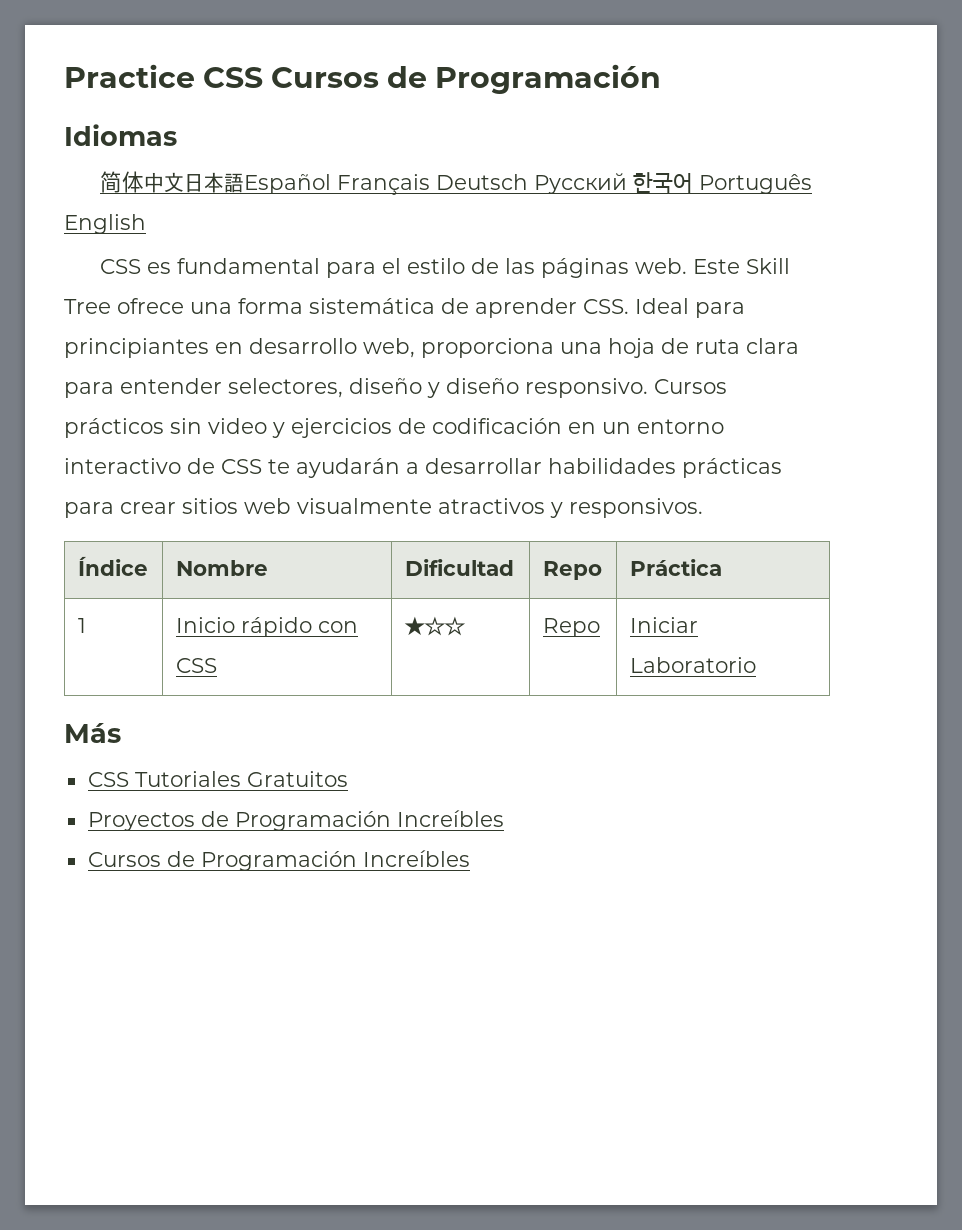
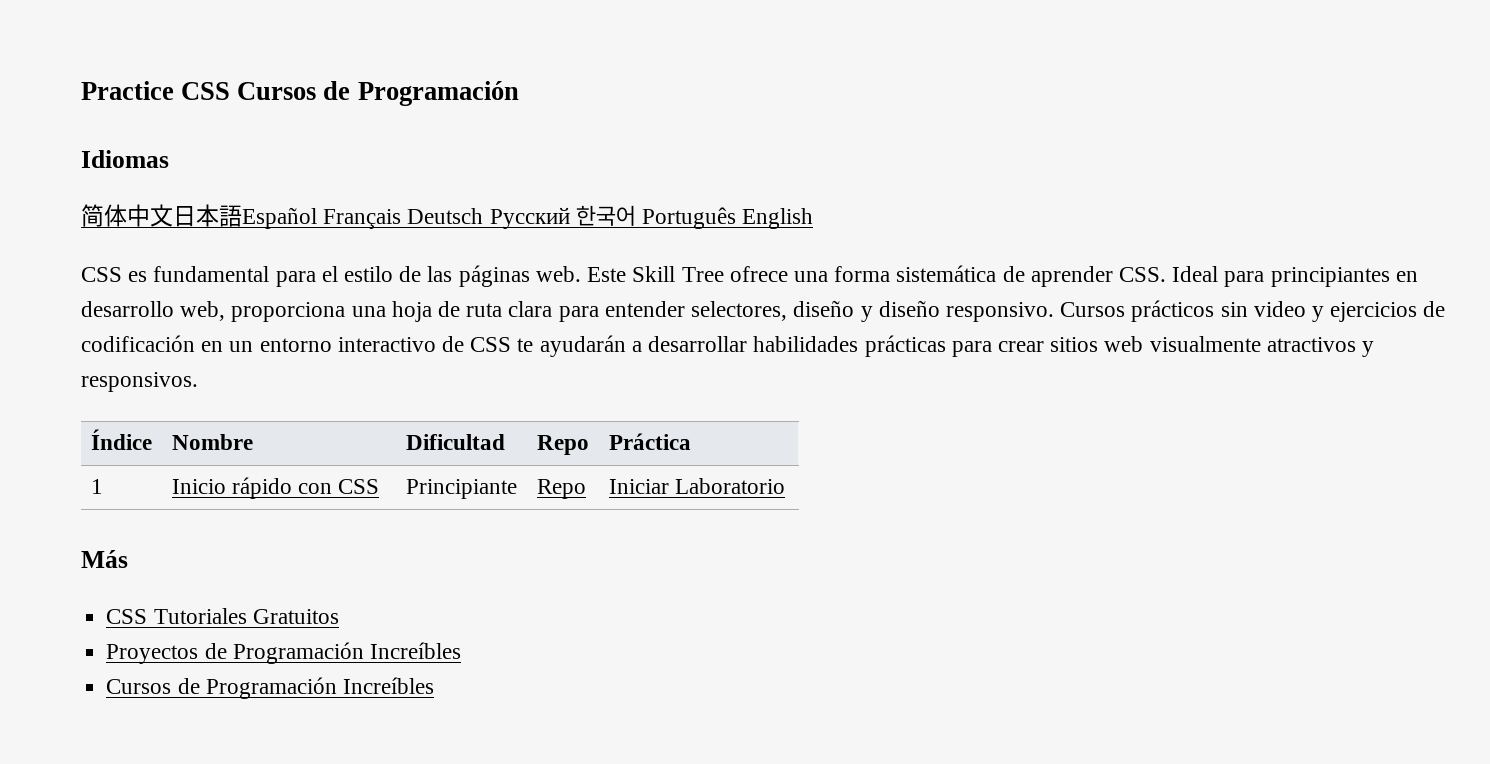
[403,616,466,636] ★☆☆ -> [405,479,517,499] Principiante

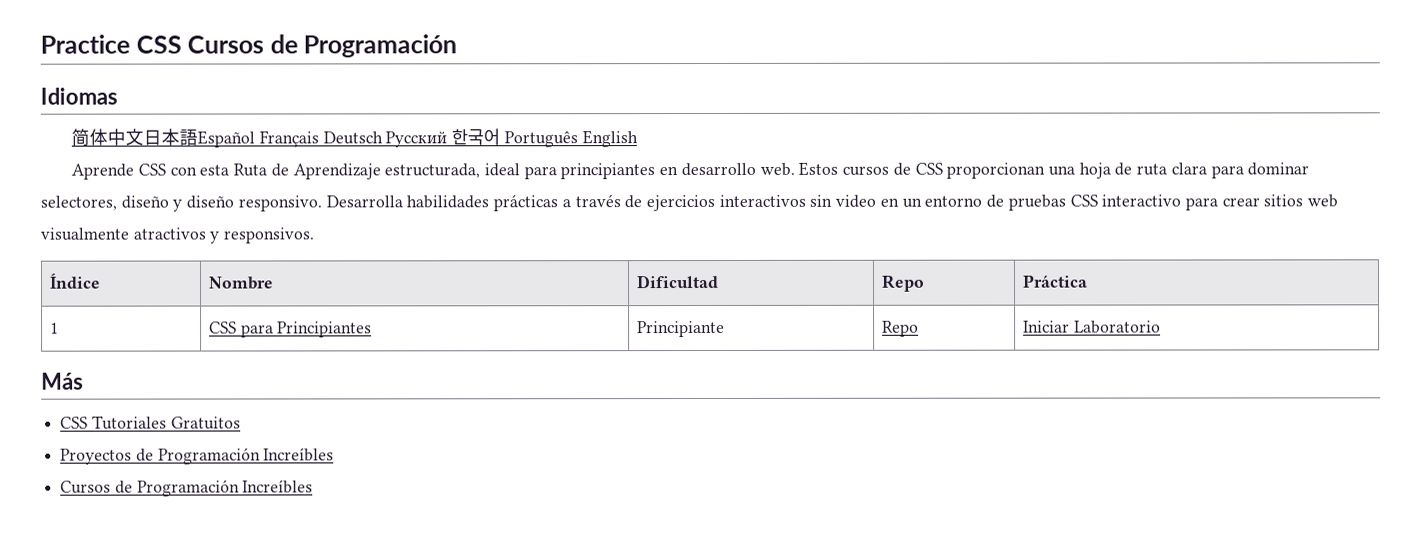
[81,265,1418,287] [81,301,346,322] CSS es fundamental para el estilo de las páginas web. Este Skill Tree ofrece una forma sistemática de aprender CSS. Ideal para principiantes en desarrollo web, proporciona -> [71,161,1046,180] Aprende CSS con esta Ruta de Aprendizaje estructurada, ideal para principiantes en desarrollo web. Estos cursos de CSS proporcionan
[604,301,685,317] entender -> [1247,162,1310,176] dominar
[1060,300,1446,322] [81,335,946,357] Cursos prácticos sin video y ejercicios de codificación en un entorno interactivo de CSS te ayudarán a desarrollar habilidades prácticas -> [325,194,1182,212] Desarrolla habilidades prácticas a través de ejercicios interactivos sin video en un entorno de pruebas CSS interactivo
[171,477,380,499] Inicio rápido con CSS -> [208,321,373,338] CSS para Principiantes

